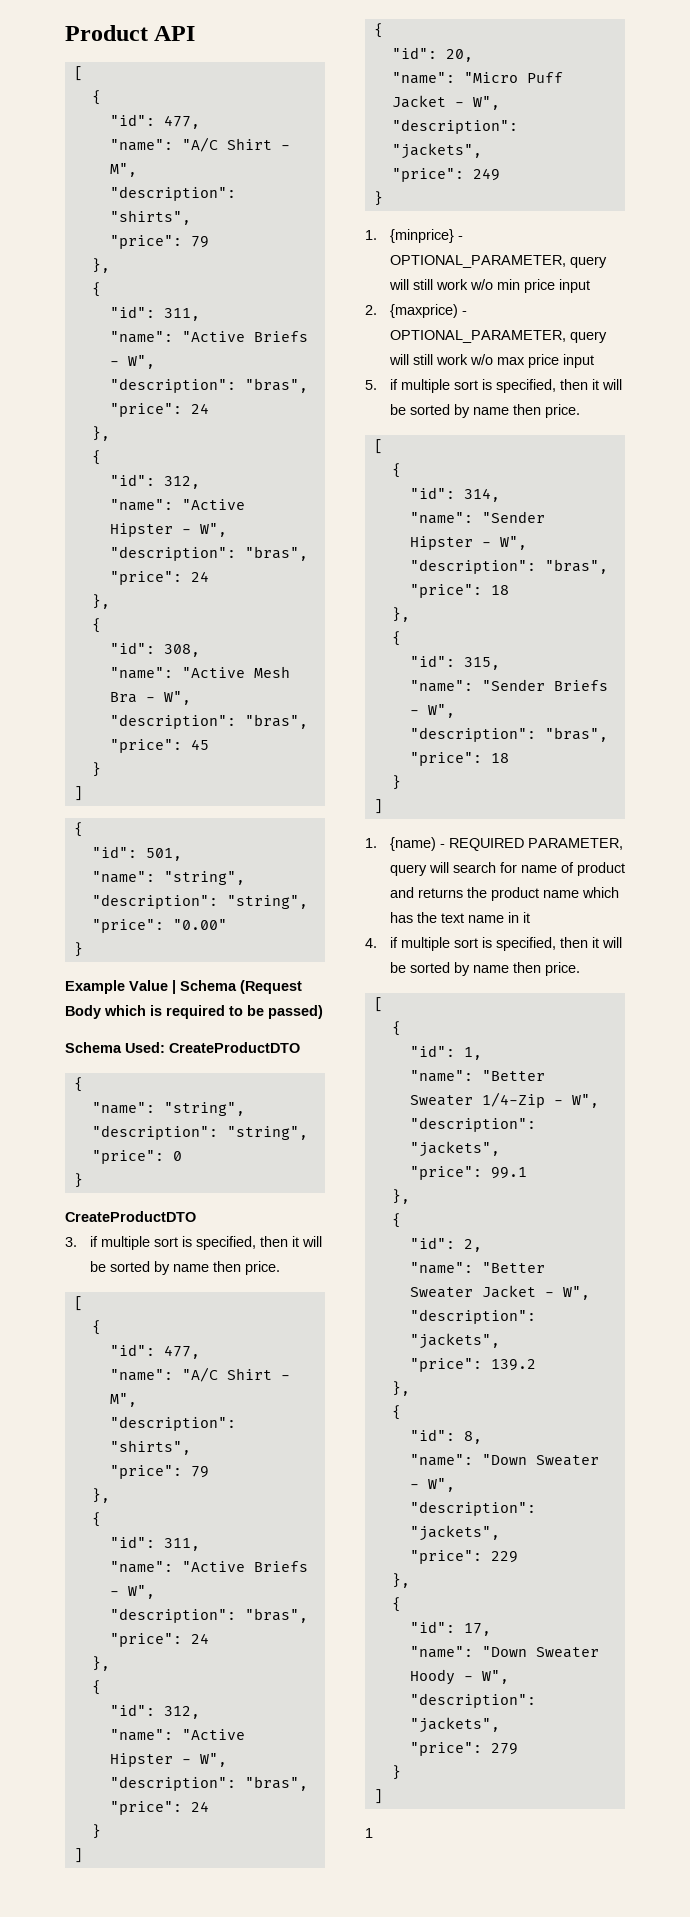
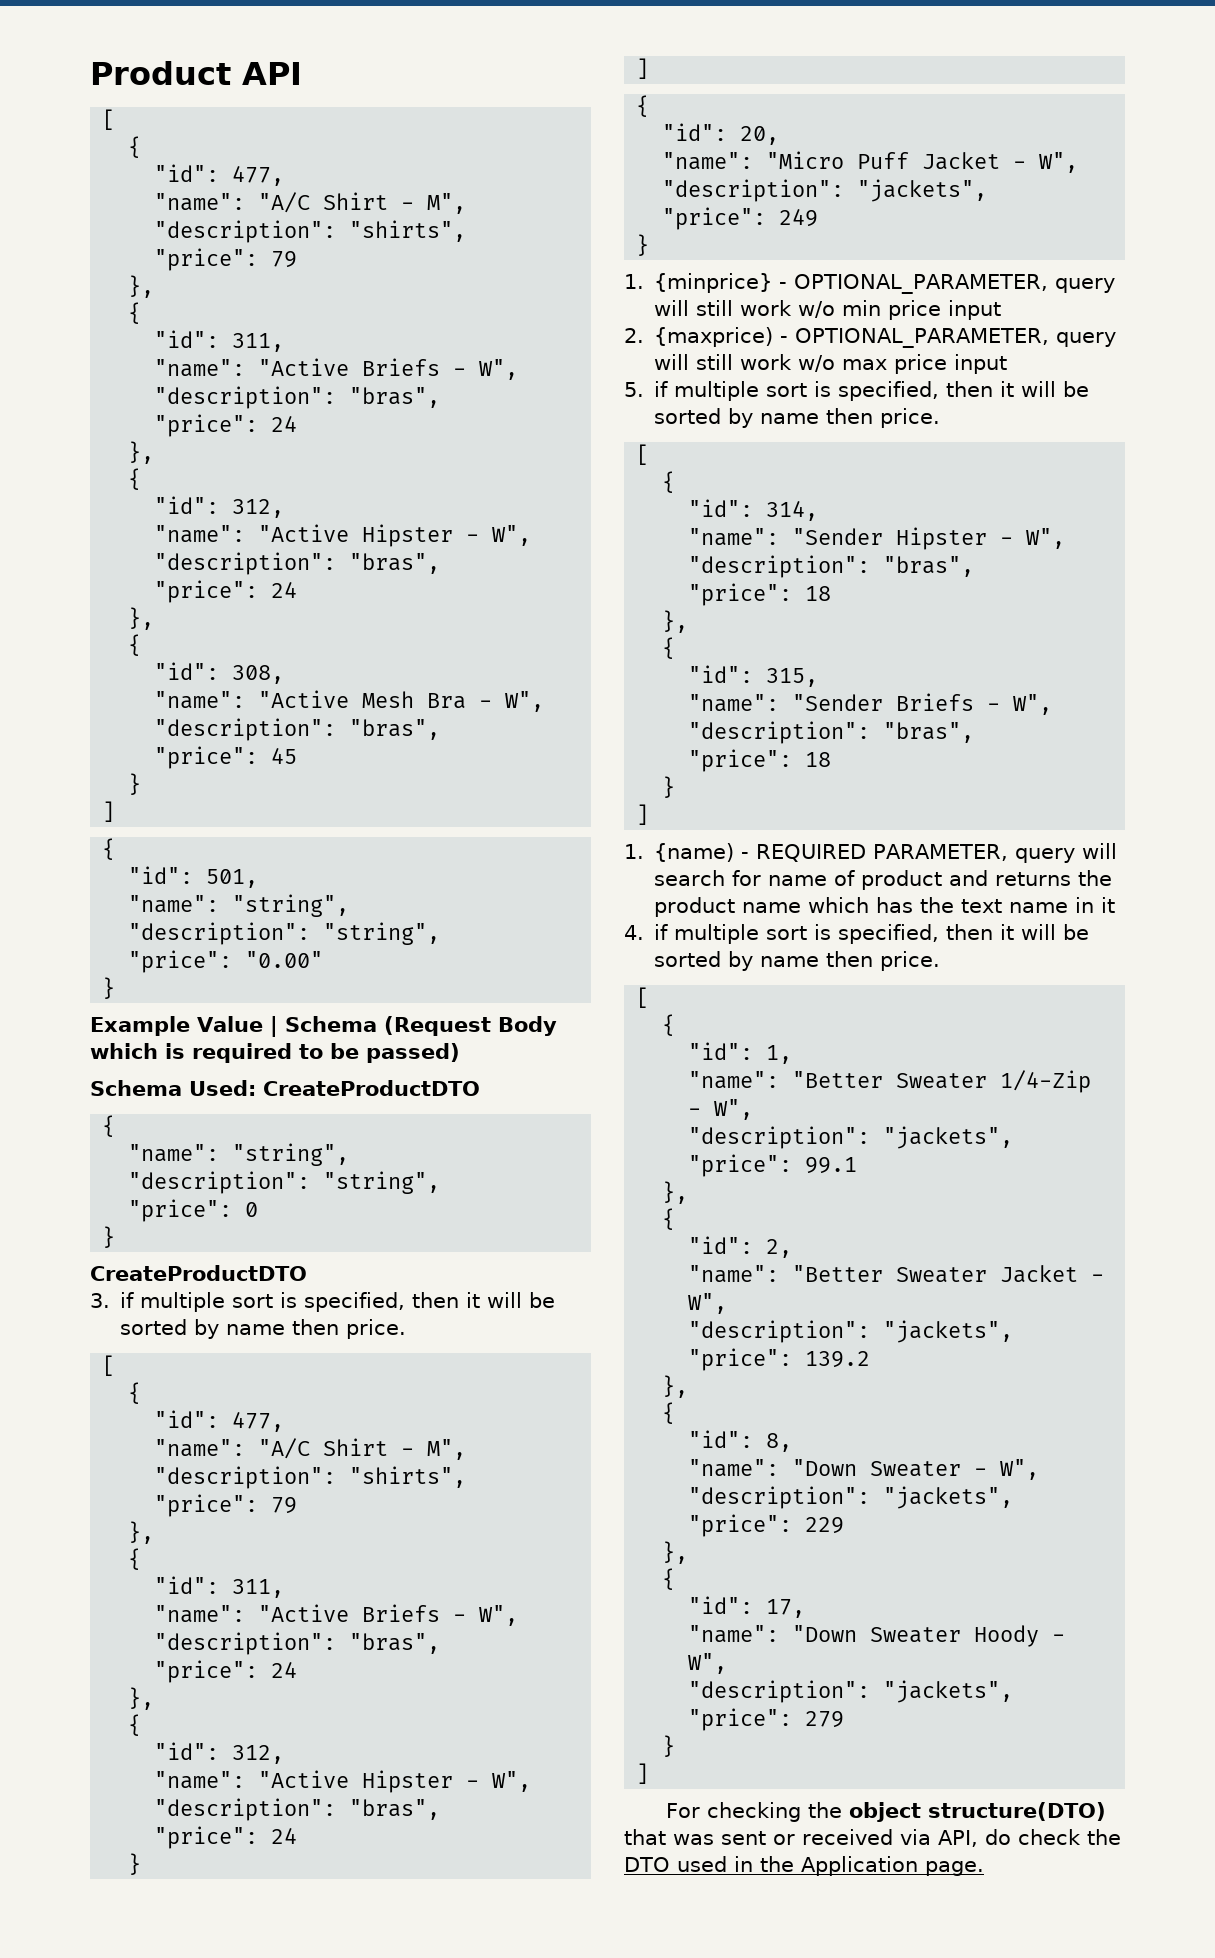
[365,1828,373,1838] 1 -> [666,1802,1107,1822] [624,1829,1121,1847] [624,1856,984,1876] For checking the object structure(DTO) that was sent or received via API, do check the DTO used in the Application page.

